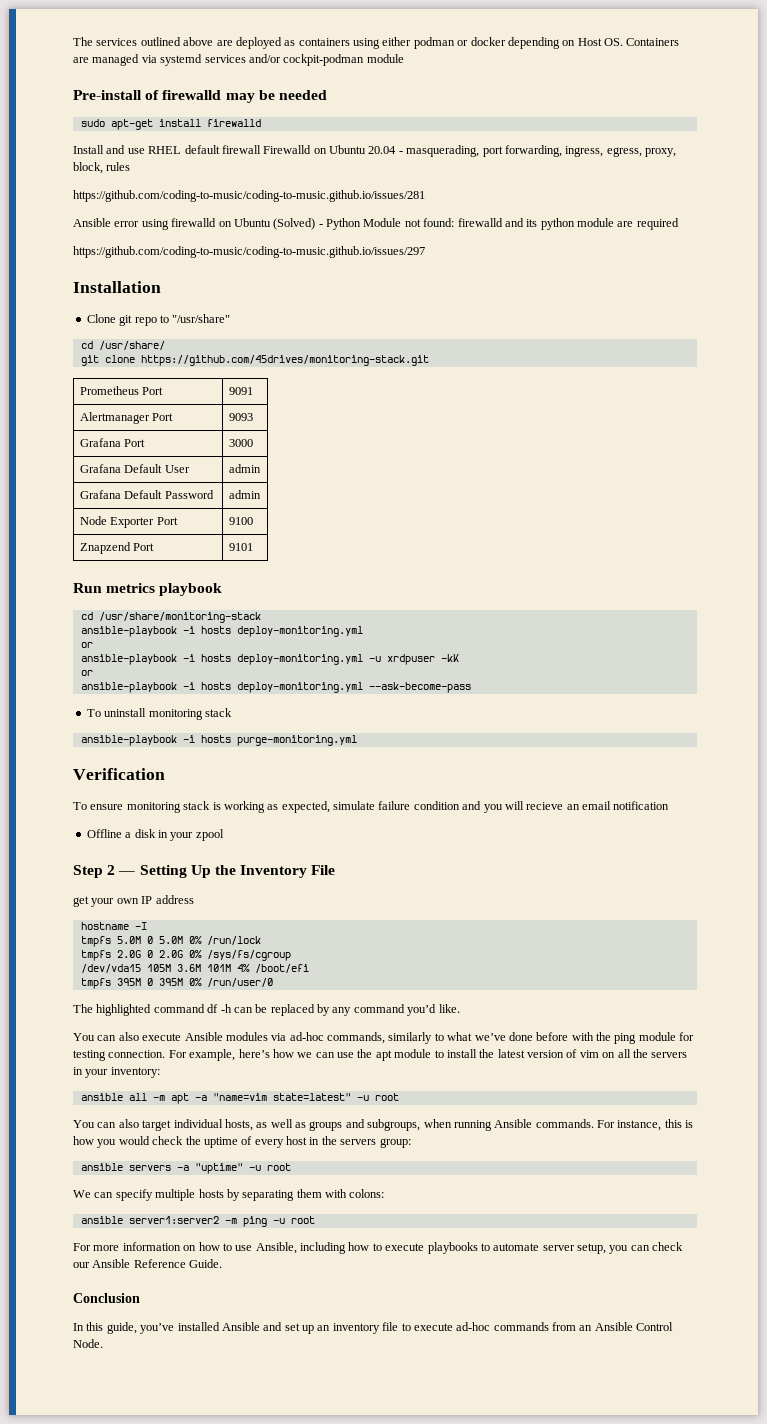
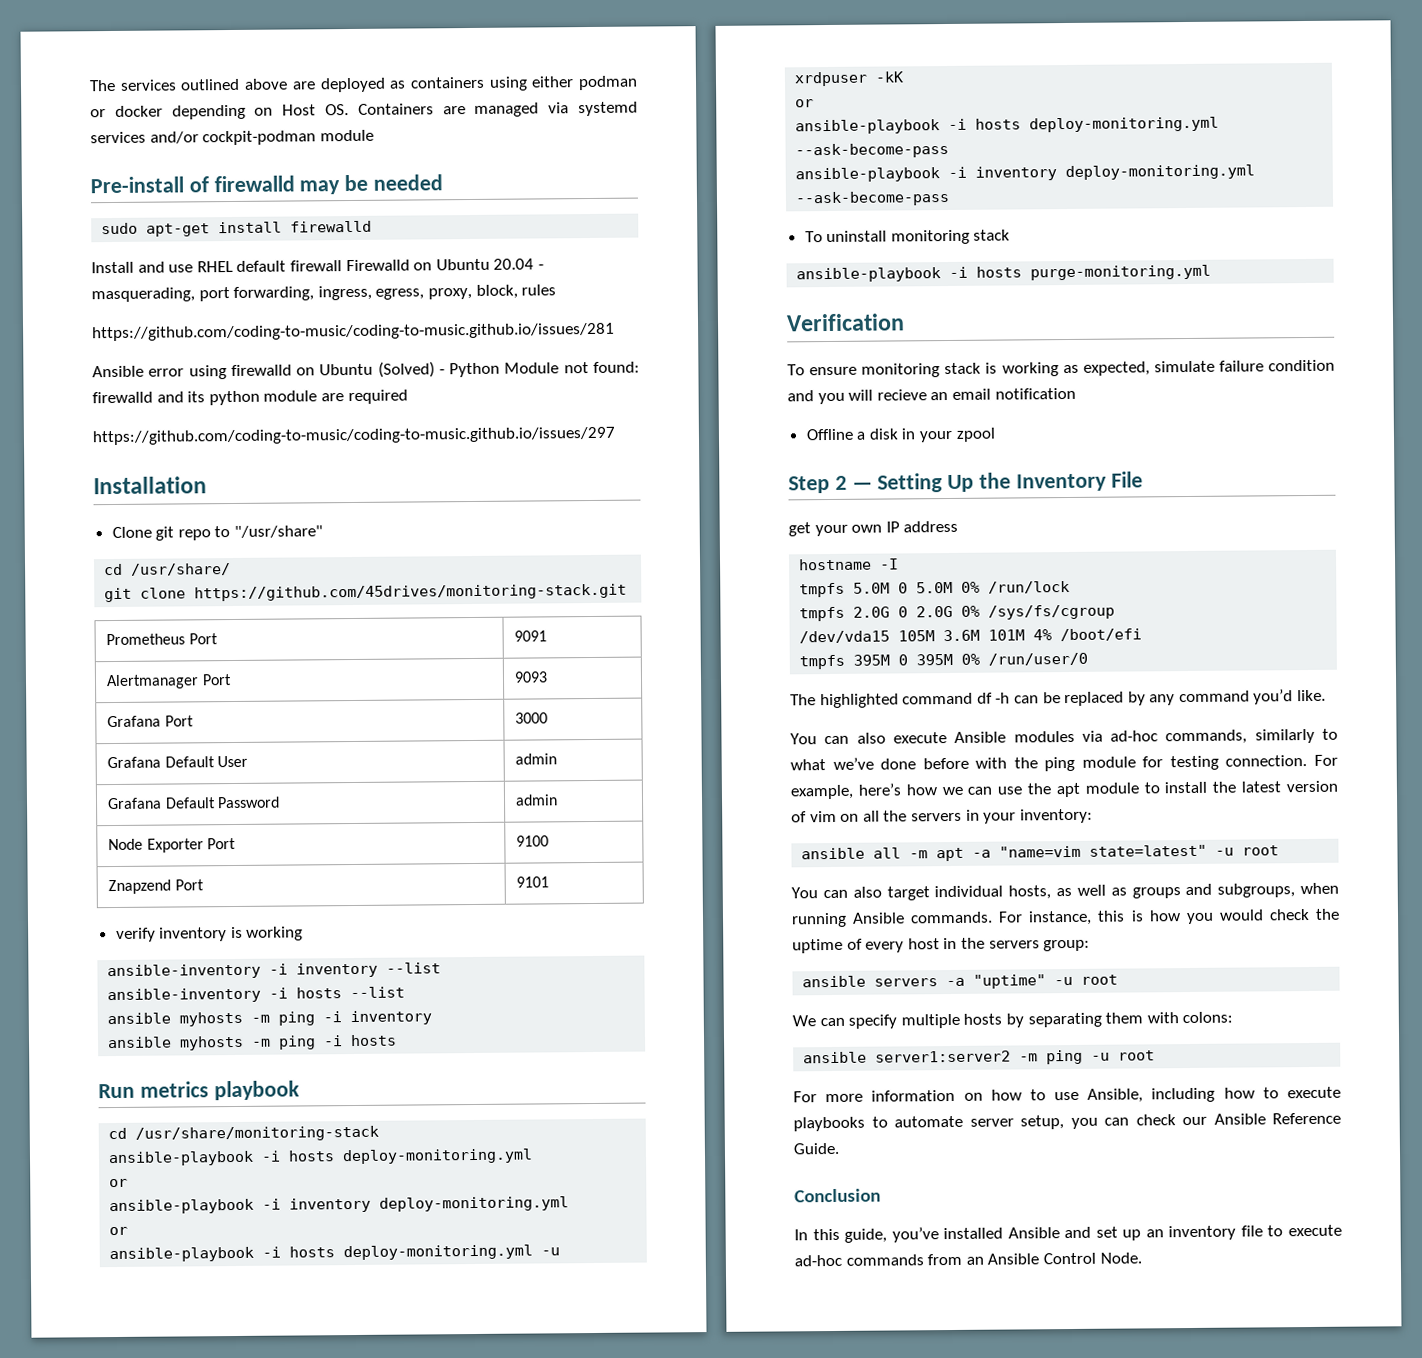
(253, 547) none -> [115,926,304,943] [107,962,442,980] [107,986,406,1004] [107,1010,433,1027] [107,1034,398,1051] // verify inventory is working // ansible-inventory -i inventory --list // ansible-inventory -i hosts --list // ansible myhosts -m ping -i inventory // ansible myhosts -m ping -i hosts
(93, 645) none -> [109,1196,570,1215] [109,1226,129,1236] // ansible-playbook -i inventory deploy-monitoring.yml // or
(471, 687) none -> [795,164,1256,183] [795,190,951,207] // ansible-playbook -i inventory deploy-monitoring.yml --ask-become-pass

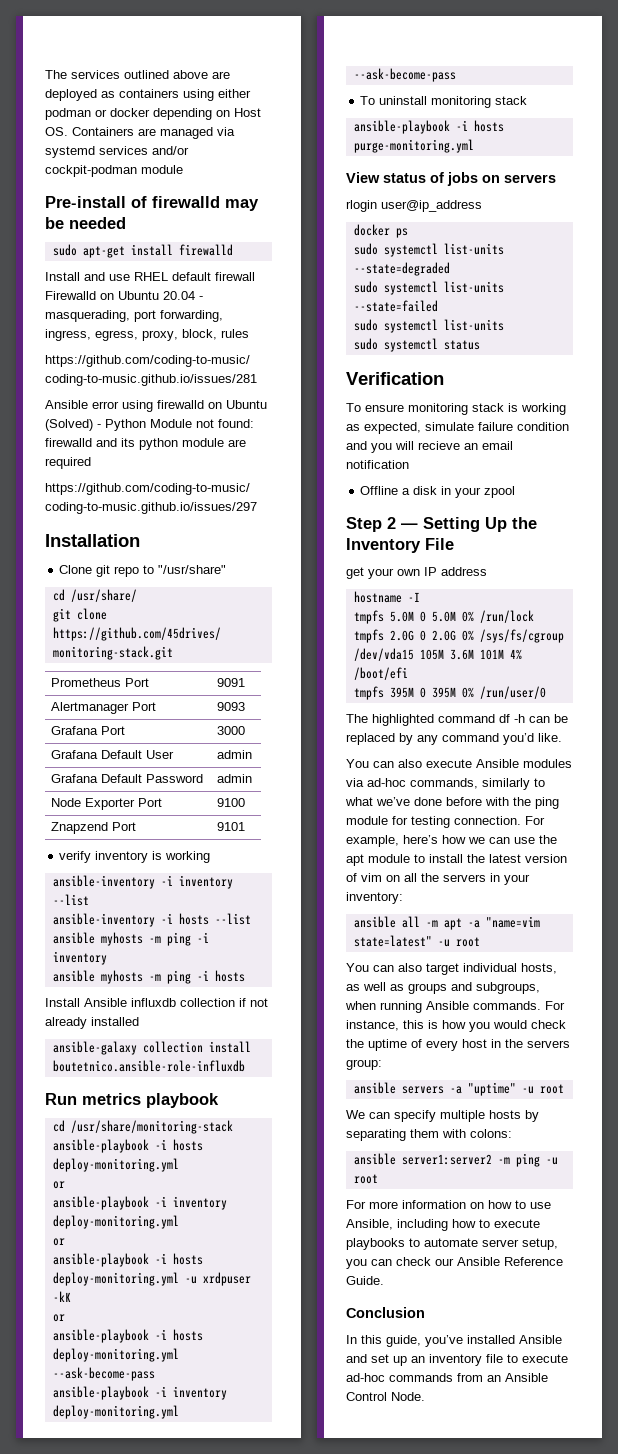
(398, 1040) none -> [45,998,268,1007] [45,1017,139,1029] [52,1041,251,1055] [52,1060,245,1072] // Install Ansible influxdb collection if not already installed // ansible-galaxy collection install boutetnico.ansible-role-influxdb
(1212, 272) none -> [346,172,556,186] [346,200,482,212] [353,224,408,238] [353,243,504,257] [353,262,450,276] [353,281,504,295] [353,300,438,312] [353,319,504,333] [353,338,480,352] // View status of jobs on servers // rlogin user@ip_address // docker ps // sudo systemctl list-units --state=degraded // sudo systemctl list-units --state=failed // sudo systemctl list-units // sudo systemctl status

